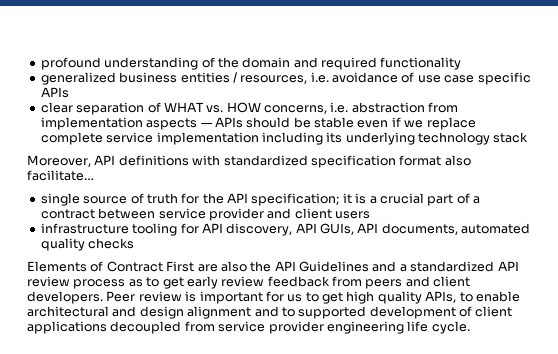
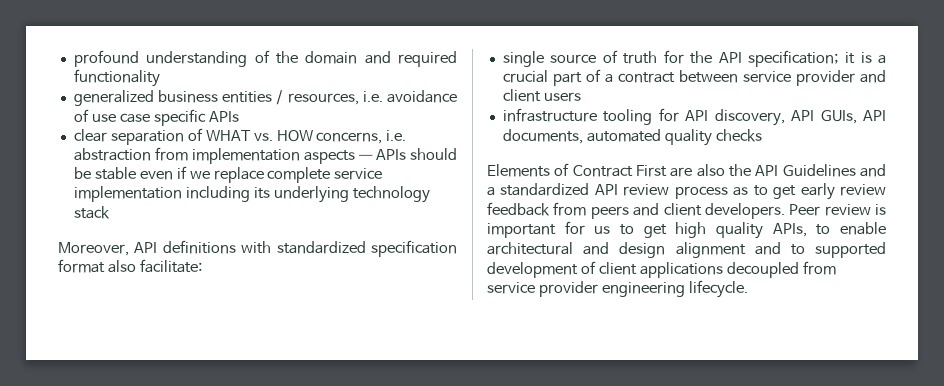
[27,170,94,181] facilitate… -> [139,259,202,273] facilitate:
[407,321,470,334] life cycle. -> [688,280,748,298] lifecycle.

